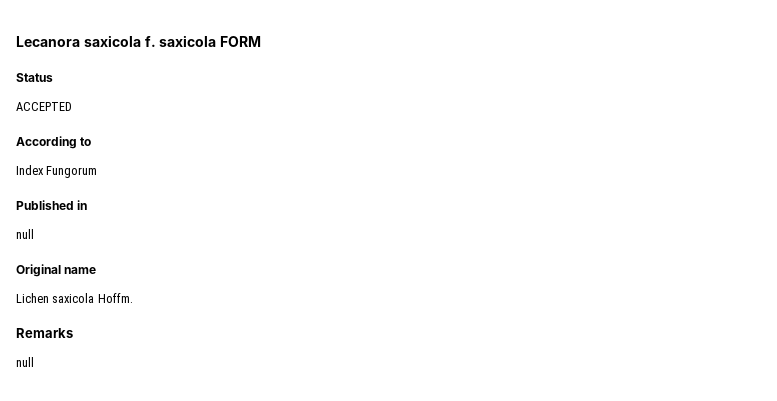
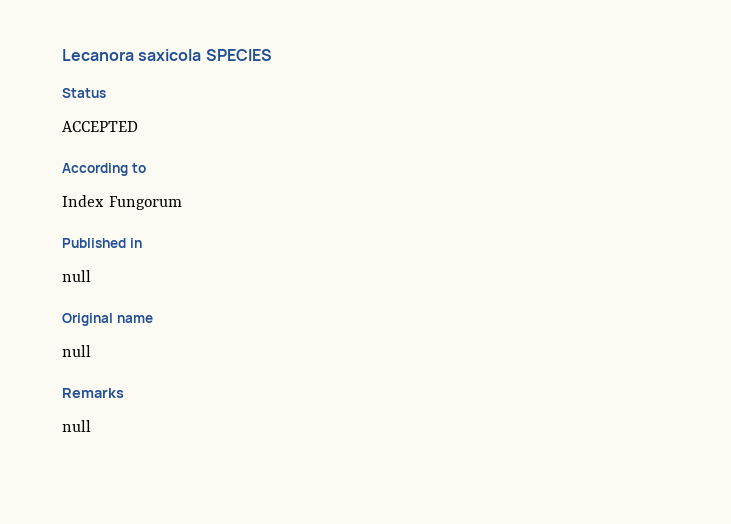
[144,35,262,47] f. saxicola FORM -> [205,49,272,61] SPECIES
[16,293,133,303] Lichen saxicola Hoffm. -> [62,345,91,357] null

